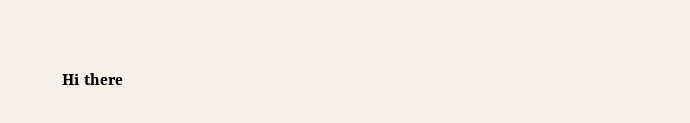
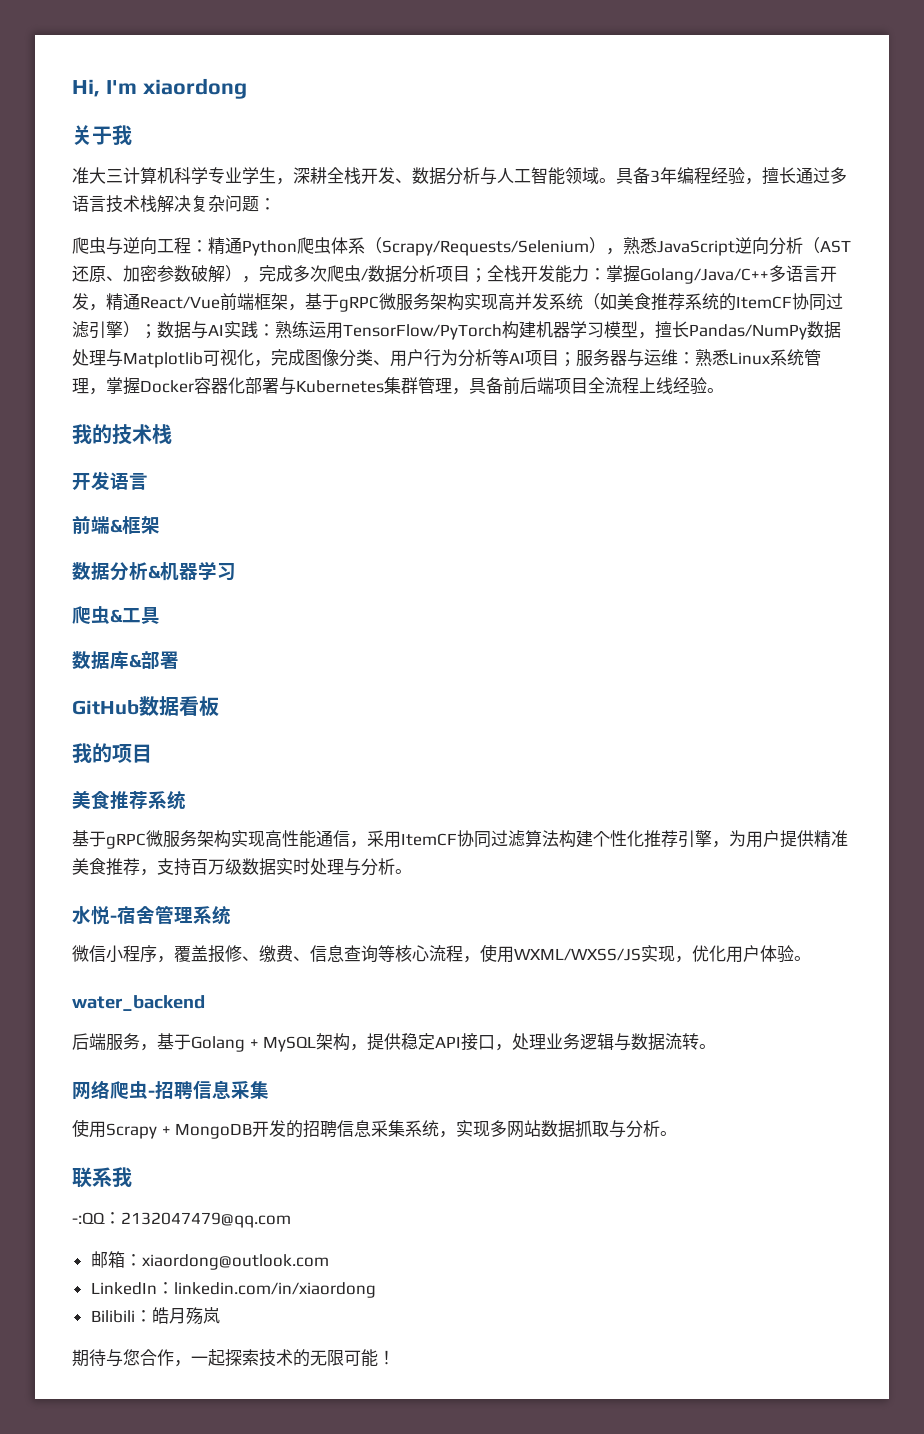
[62,73,123,85] Hi there -> [72,78,247,99] [72,125,132,145] [72,167,847,185] [72,195,276,213] [72,237,851,256] [72,265,837,284] [72,293,843,312] [72,321,841,340] [72,349,821,368] [72,377,724,395] [72,424,172,445] [72,471,148,491] [72,516,160,535] [72,561,236,581] [72,606,160,625] [72,651,179,670] [72,696,219,716] [72,743,152,763] [72,790,186,810] [72,830,848,849] [72,858,412,876] [72,905,231,925] [72,944,811,963] [72,995,205,1011] [72,1033,717,1052] [72,1080,269,1100] [72,1119,678,1139] [72,1167,132,1188] [72,1212,291,1228] [90,1251,329,1270] [90,1282,376,1298] [90,1307,220,1325] [72,1349,395,1367] Hi, I'm xiaordong // 关于我 // 准大三计算机科学专业学生，深耕全栈开发、数据分析与人工智能领域。具备3年编程经验，擅长通过多语言技术栈解决复杂问题： // 爬虫与逆向工程：精通Python爬虫体系（Scrapy/Requests/Selenium），熟悉JavaScript逆向分析（AST还原、加密参数破解），完成多次爬虫/数据分析项目；全栈开发能力：掌握Golang/Java/C++多语言开发，精通React/Vue前端框架，基于gRPC微服务架构实现高并发系统（如美食推荐系统的ItemCF协同过滤引擎）；数据与AI实践：熟练运用TensorFlow/PyTorch构建机器学习模型，擅长Pandas/NumPy数据处理与Matplotlib可视化，完成图像分类、用户行为分析等AI项目；服务器与运维：熟悉Linux系统管理，掌握Docker容器化部署与Kubernetes集群管理，具备前后端项目全流程上线经验。 // 我的技术栈 // 开发语言 // 前端&框架 // 数据分析&机器学习 // 爬虫&工具 // 数据库&部署 // GitHub数据看板 // 我的项目 // 美食推荐系统 // 基于gRPC微服务架构实现高性能通信，采用ItemCF协同过滤算法构建个性化推荐引擎，为用户提供精准美食推荐，支持百万级数据实时处理与分析。 // 水悦-宿舍管理系统 // 微信小程序，覆盖报修、缴费、信息查询等核心流程，使用WXML/WXSS/JS实现，优化用户体验。 // water_backend // 后端服务，基于Golang + MySQL架构，提供稳定API接口，处理业务逻辑与数据流转。 // 网络爬虫-招聘信息采集 // 使用Scrapy + MongoDB开发的招聘信息采集系统，实现多网站数据抓取与分析。 // 联系我 // -:QQ：2132047479@qq.com // 邮箱：xiaordong@outlook.com // LinkedIn：linkedin.com/in/xiaordong // Bilibili：皓月殇岚 // 期待与您合作，一起探索技术的无限可能！

